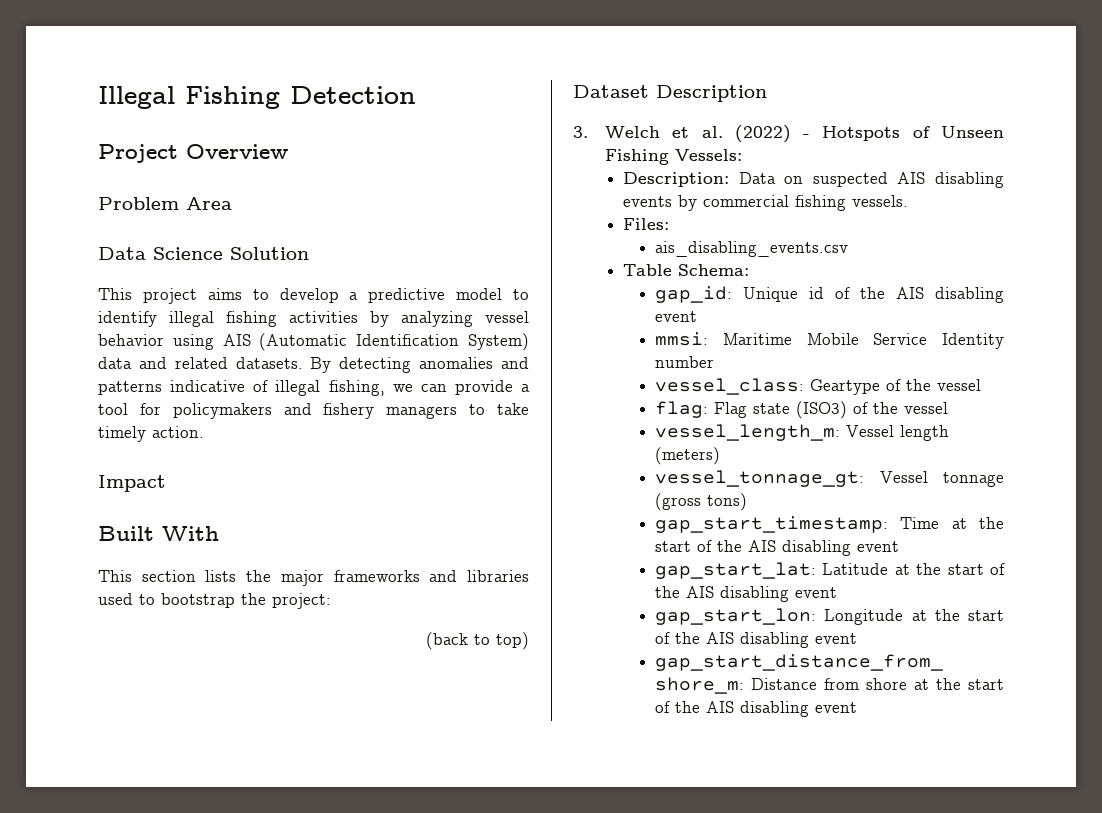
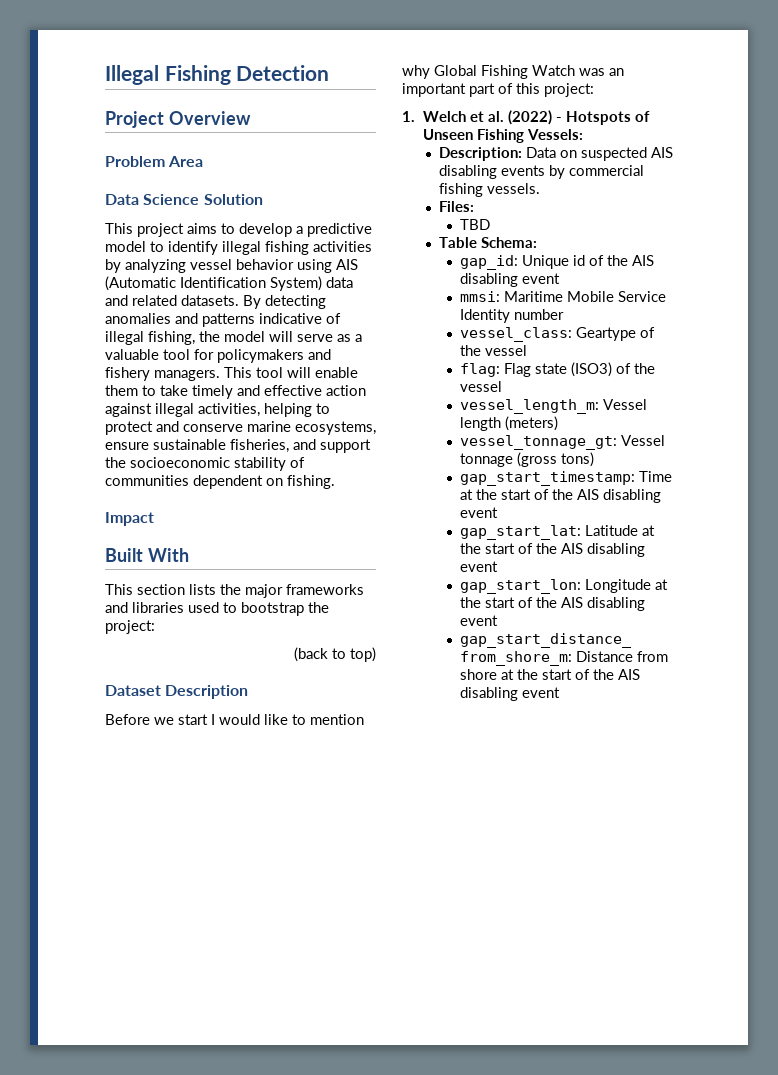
[392,380,530,395] we can provide a -> [199,331,362,342] [105,349,159,360] the model will serve as a valuable
[386,403,529,419] [98,426,204,442] managers to take timely action. -> [154,367,358,381] [105,385,366,399] [105,403,330,417] [105,421,376,435] [105,439,371,453] [105,457,305,471] [105,475,335,489] managers. This tool will enable them to take timely and effective action against illegal activities, helping to protect and conserve marine ecosystems, ensure sustainable fisheries, and support the socioeconomic stability of communities dependent on fishing.
[573,126,588,138] 3. -> [105,714,364,725] [402,65,624,79] [402,83,594,97] [402,111,415,122] Before we start I would like to mention why Global Fishing Watch was an important part of this project: // 1.
[655,241,849,257] ais_disabling_events.csv -> [459,219,490,230] TBD

